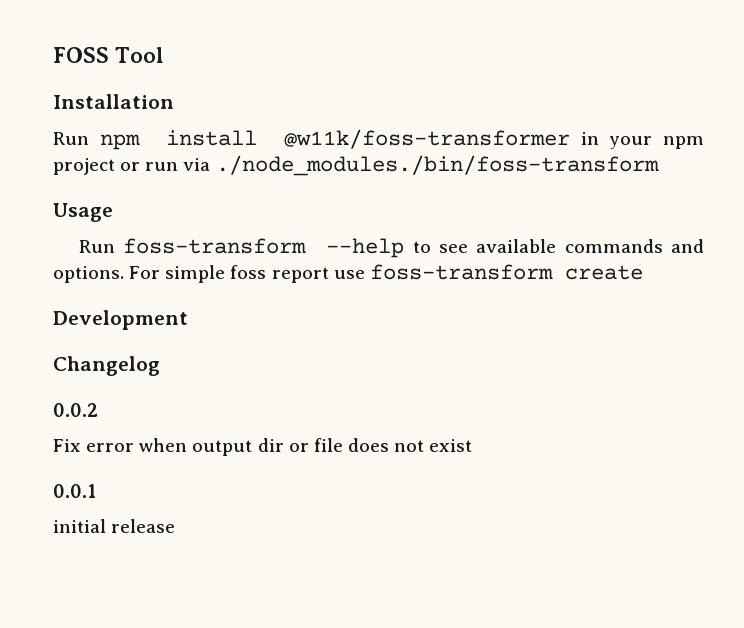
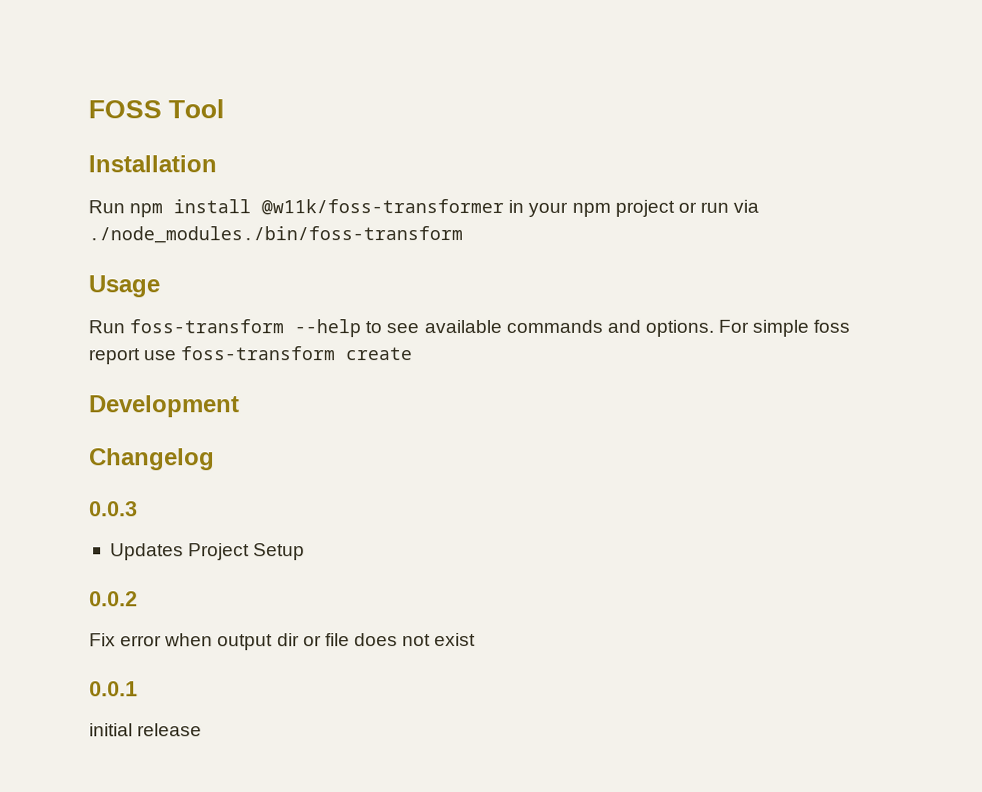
(160, 366) none -> [89,501,138,517] [109,543,306,561] // 0.0.3 // Updates Project Setup

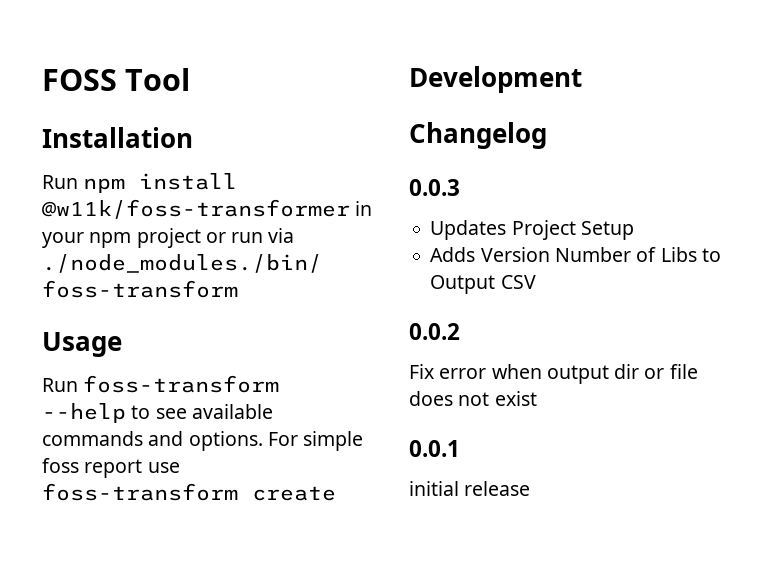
(306, 552) none -> [430,247,721,262] [430,275,536,294] // Adds Version Number of Libs to Output CSV

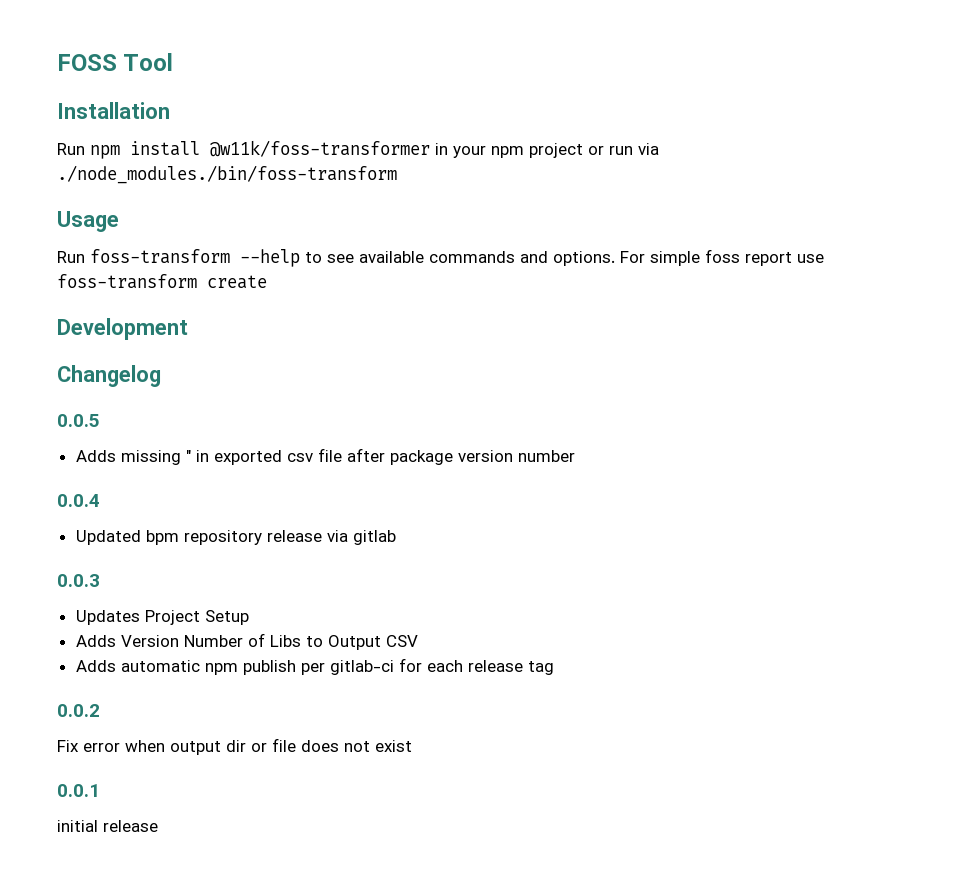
(547, 135) none -> [57,414,100,427] [75,448,575,465] [57,494,100,507] [75,530,396,545] // 0.0.5 // Adds missing " in exported csv file after package version number // 0.0.4 // Updated bpm repository release via gitlab
(536, 282) none -> [75,658,554,675] // Adds automatic npm publish per gitlab-ci for each release tag

